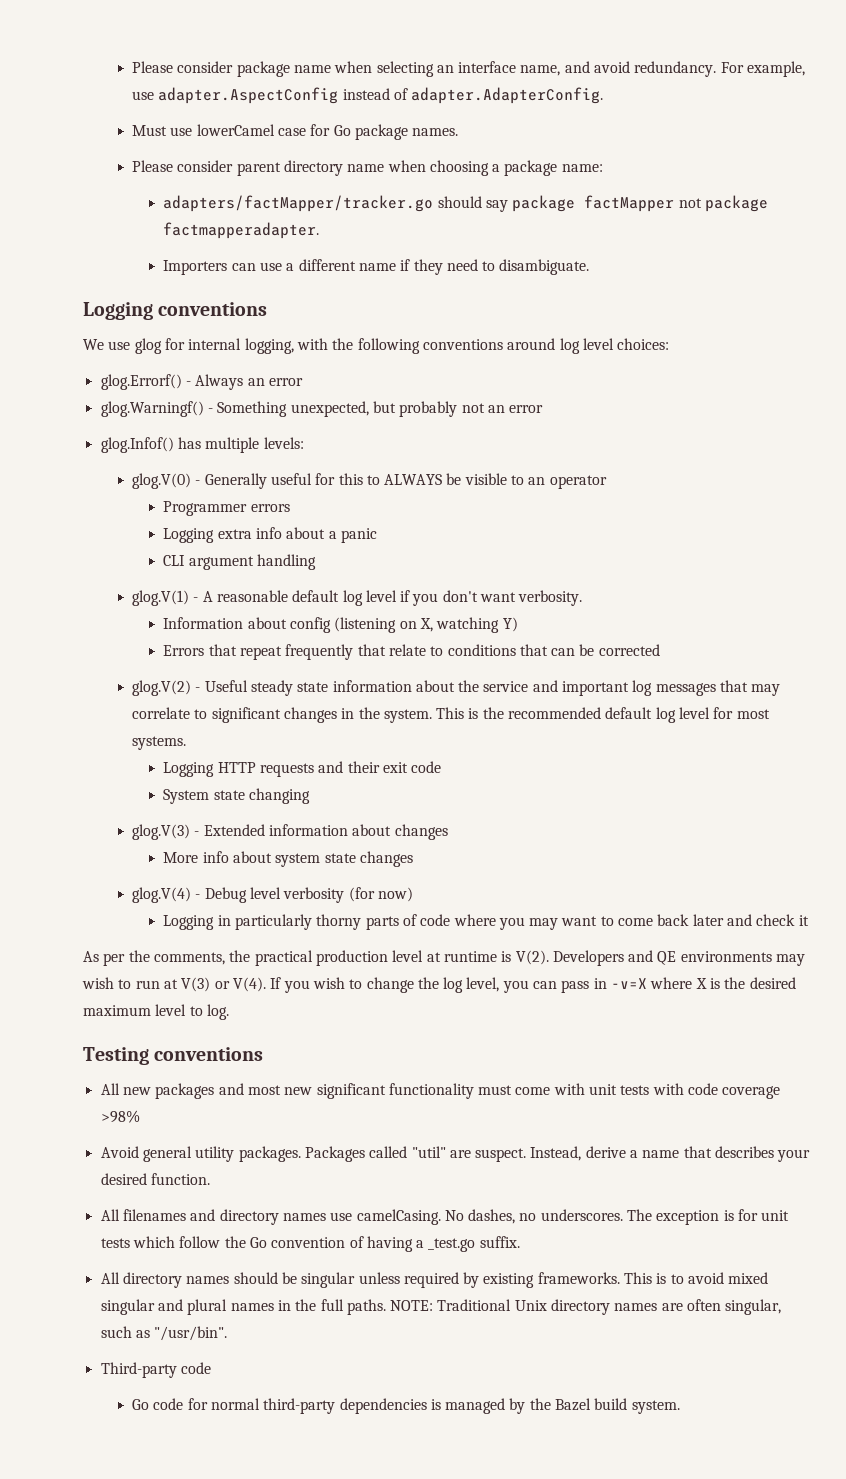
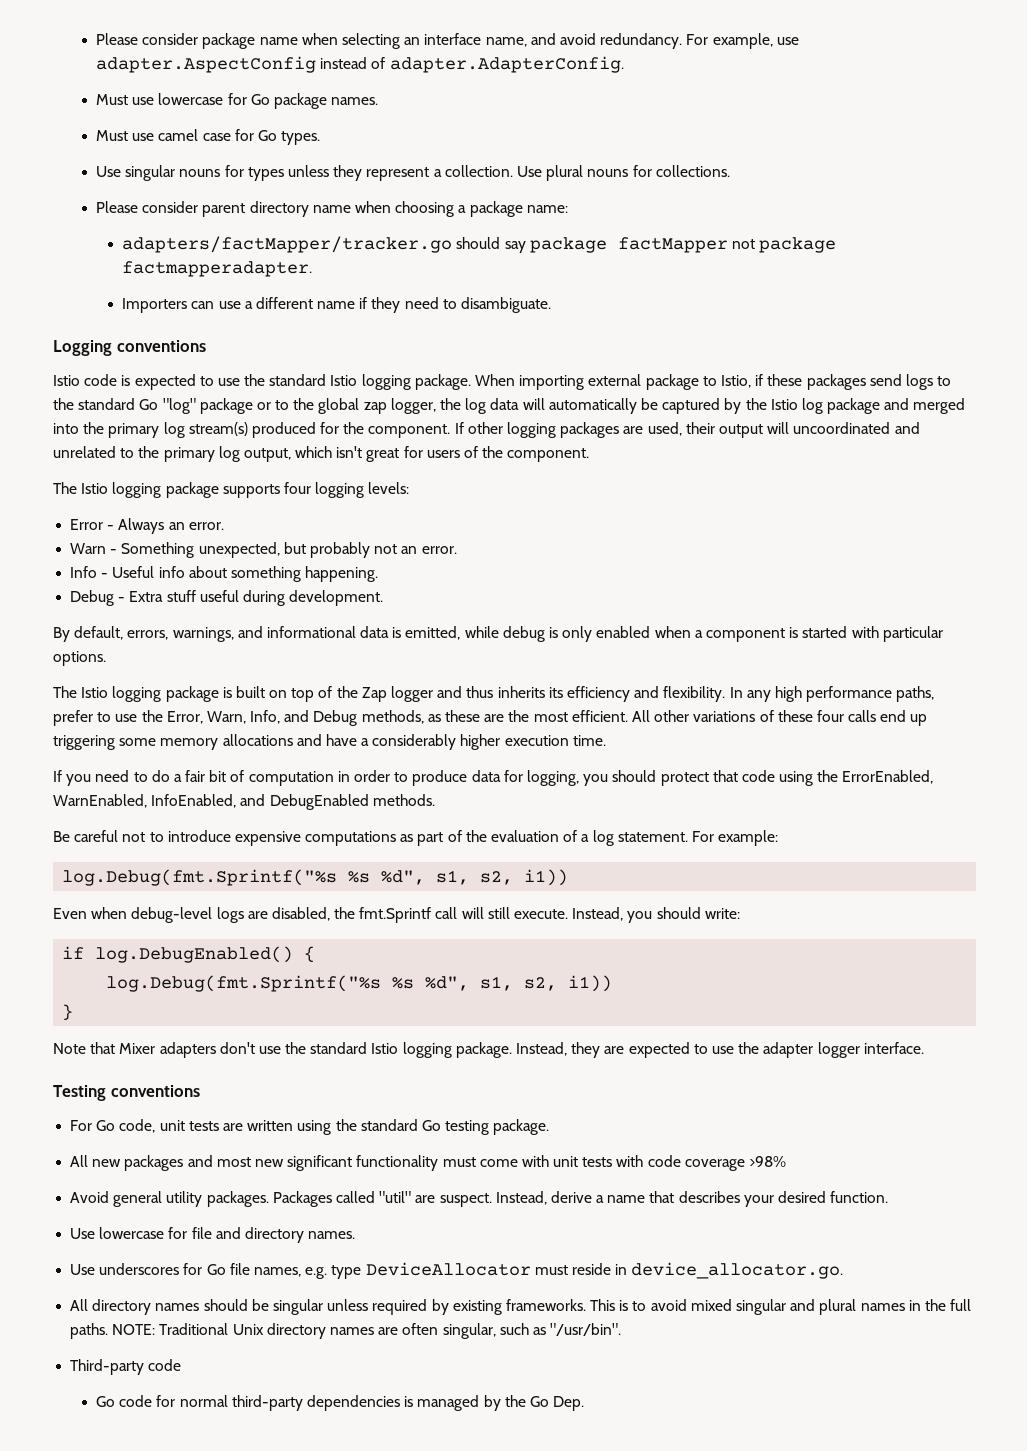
[196,124,306,136] lowerCamel case -> [158,93,224,105] lowercase
(459, 132) none -> [96,129,321,145] [96,165,730,181] // Must use camel case for Go types. // Use singular nouns for types unless they represent a collection. Use plural nouns for collections.
[83,338,670,354] [100,374,182,390] We use glog for internal logging, with the following conventions around log level choices: // glog.Errorf() -> [53,374,952,390] [53,398,966,414] [53,422,920,438] [53,446,590,462] [53,482,410,498] [70,519,104,530] Istio code is expected to use the standard Istio logging package. When importing external package to Istio, if these packages send logs to the standard Go "log" package or to the global zap logger, the log data will automatically be captured by the Istio log package and merged into the primary log stream(s) produced for the component. If other logging packages are used, their output will uncoordinated and unrelated to the primary log output, which isn't great for users of the component. // The Istio logging package supports four logging levels: // Error
[268,378,303,386] [100,401,204,417] error // glog.Warningf() -> [188,522,224,530] [70,543,107,554] error. // Warn
[509,405,544,413] [100,437,304,453] [131,473,607,489] [163,501,290,516] [163,527,377,543] [163,554,316,570] [131,590,583,606] [163,617,518,633] [163,644,660,660] [131,680,781,696] [131,707,770,723] [131,736,186,750] [163,761,442,777] [163,788,310,804] [131,824,448,840] [163,851,413,867] [131,887,413,903] [163,914,809,930] [83,950,806,966] [82,977,796,993] [83,1004,229,1020] [83,1047,264,1065] error // glog.Infof() has multiple levels: // glog.V(0) - Generally useful for this to ALWAYS be visible to an operator // Programmer errors // Logging extra info about a panic // CLI argument handling // glog.V(1) - A reasonable default log level if you don't want verbosity. // Information about config (listening on X, watching Y) // Errors that repeat frequently that relate to conditions that can be corrected // glog.V(2) - Useful steady state information about the service and important log messages that may correlate to significant changes in the system. This is the recommended default log level for most systems. // Logging HTTP requests and their exit code // System state changing // glog.V(3) - Extended information about changes // More info about system state changes // glog.V(4) - Debug level verbosity (for now) // Logging in particularly thorny parts of code where you may want to come back later and check it // As per the comments, the practical production level at runtime is V(2). Developers and QE environments may wish to run at V(3) or V(4). If you wish to change the log level, you can pass in -v=X where X is the desired maximum level to log. // Testing conventions -> [421,546,457,554] [70,566,379,582] [70,590,384,606] [53,626,943,642] [53,651,106,666] [53,686,935,702] [53,710,928,726] [53,734,606,750] [53,770,934,786] [53,794,435,810] [53,830,779,846] [62,869,569,886] [53,907,740,923] [62,946,316,963] [106,975,613,992] [62,1004,74,1021] [53,1042,924,1058] [53,1085,200,1101] [70,1119,550,1135] error. // Info - Useful info about something happening. // Debug - Extra stuff useful during development. // By default, errors, warnings, and informational data is emitted, while debug is only enabled when a component is started with particular options. // The Istio logging package is built on top of the Zap logger and thus inherits its efficiency and flexibility. In any high performance paths, prefer to use the Error, Warn, Info, and Debug methods, as these are the most efficient. All other variations of these four calls end up triggering some memory allocations and have a considerably higher execution time. // If you need to do a fair bit of computation in order to produce data for logging, you should protect that code using the ErrorEnabled, WarnEnabled, InfoEnabled, and DebugEnabled methods. // Be careful not to introduce expensive computations as part of the evaluation of a log statement. For example: // log.Debug(fmt.Sprintf("%s %s %d", s1, s2, i1)) // Even when debug-level logs are disabled, the fmt.Sprintf call will still execute. Instead, you should write: // if log.DebugEnabled() { // log.Debug(fmt.Sprintf("%s %s %d", s1, s2, i1)) // } // Note that Mixer adapters don't use the standard Istio logging package. Instead, they are expected to use the adapter logger interface. // Testing conventions // For Go code, unit tests are written using the standard Go testing package.
[100,1209,790,1225] [100,1236,520,1252] All filenames and directory names use camelCasing. No dashes, no underscores. The exception is for unit tests which follow the Go convention of having a _test.go suffix. -> [70,1227,356,1243] [70,1262,844,1279] Use lowercase for file and directory names. // Use underscores for Go file names, e.g. type DeviceAllocator must reside in device_allocator.go.
[555,1398,680,1414] Bazel build system. -> [529,1396,585,1411] Go Dep.

